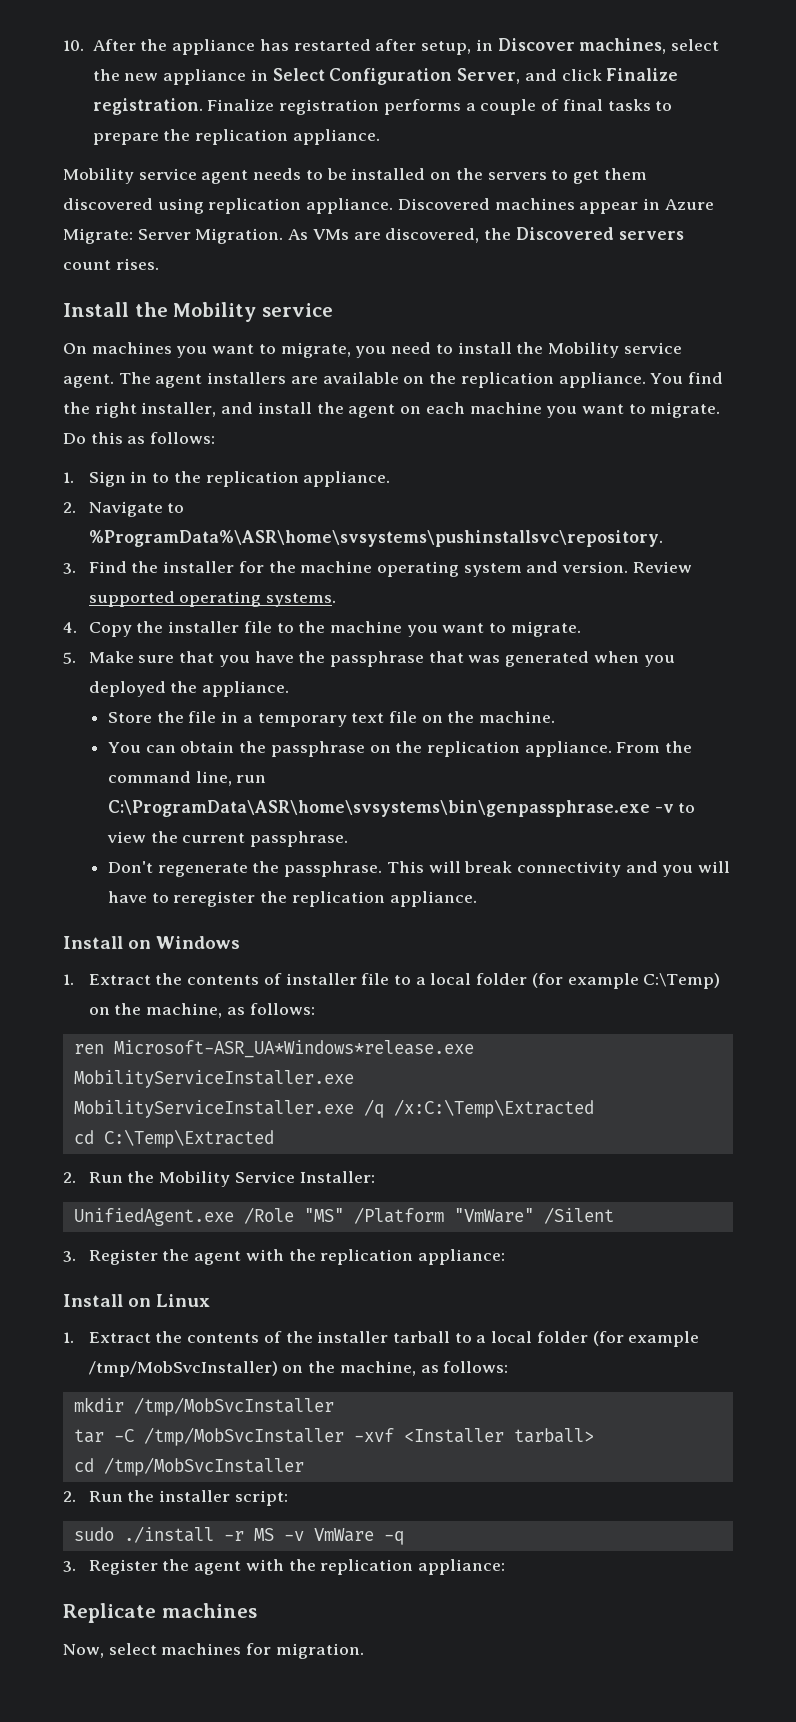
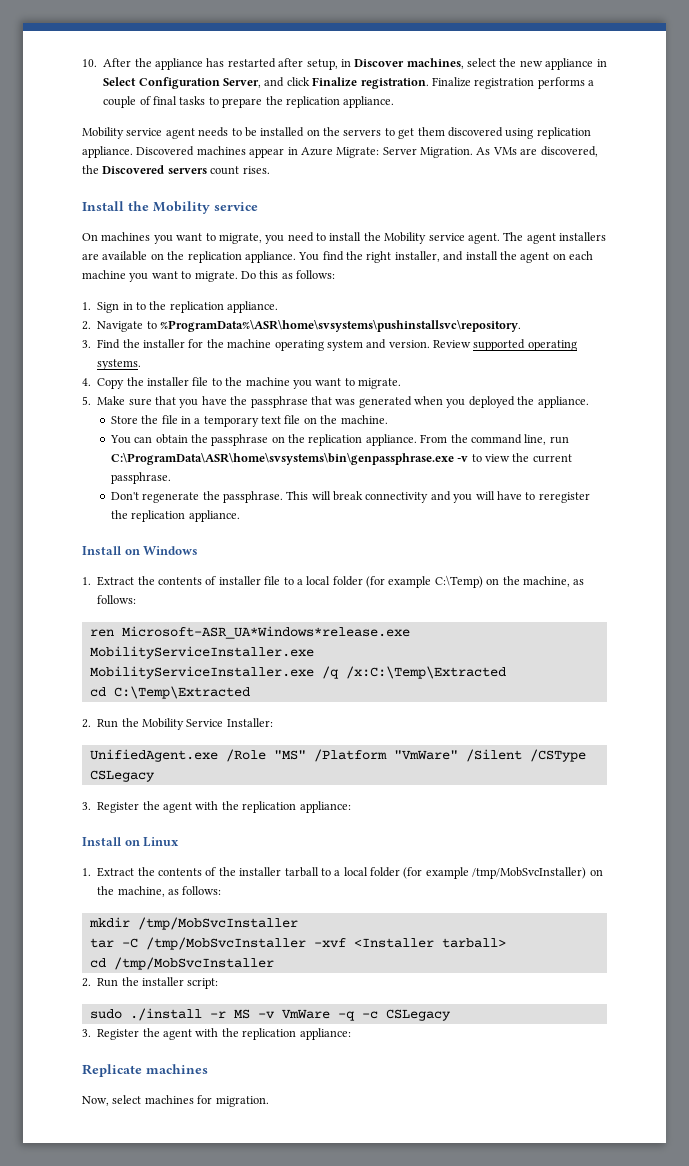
(614, 1215) none -> [529,749,586,762] [89,770,155,782] /CSType CSLegacy
(404, 1538) none -> [361,1009,451,1021] -c CSLegacy

